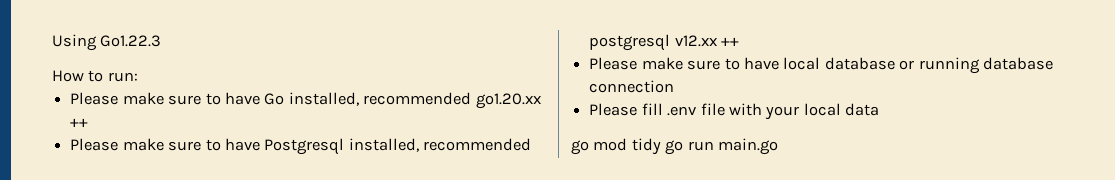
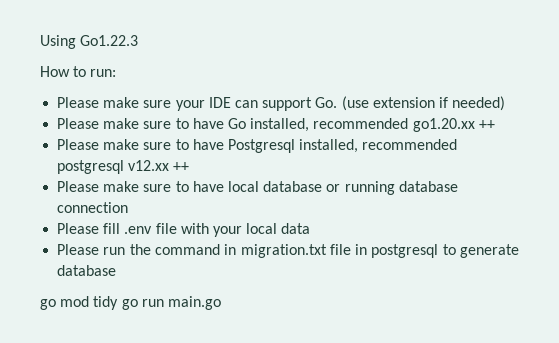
(138, 77) none -> [57,96,506,111] // Please make sure your IDE can support Go. (use extension if needed)
(880, 109) none -> [57,244,519,258] [57,265,117,276] // Please run the command in migration.txt file in postgresql to generate database

